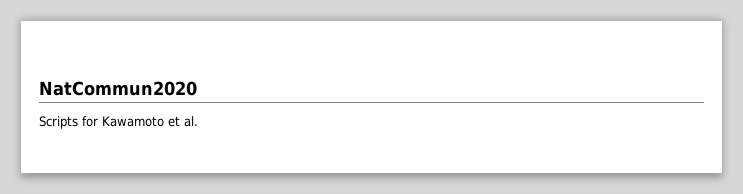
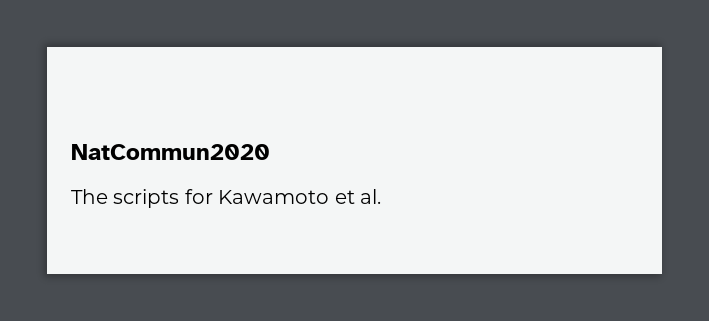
[39,116,78,129] Scripts -> [71,189,180,208] The scripts

